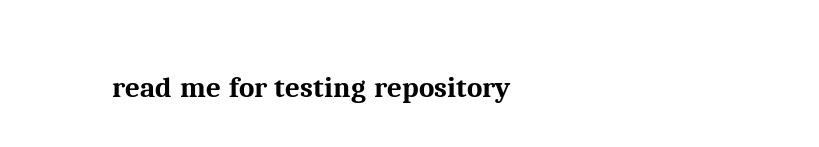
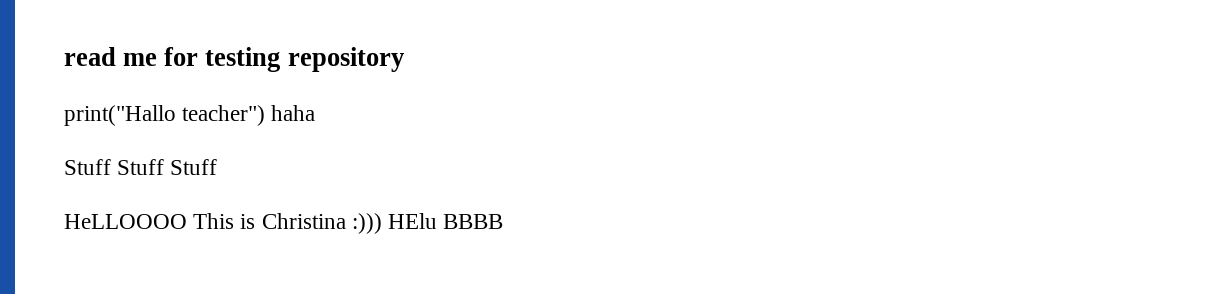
(512, 90) none -> [64,105,316,126] [64,159,218,175] [64,213,504,234] // print("Hallo teacher") haha // Stuff Stuff Stuff // HeLLOOOO This is Christina :))) HElu BBBB

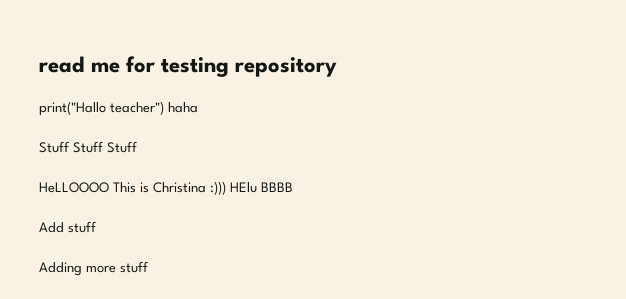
(504, 221) none -> [39,221,96,233] [39,261,148,276] // Add stuff // Adding more stuff

